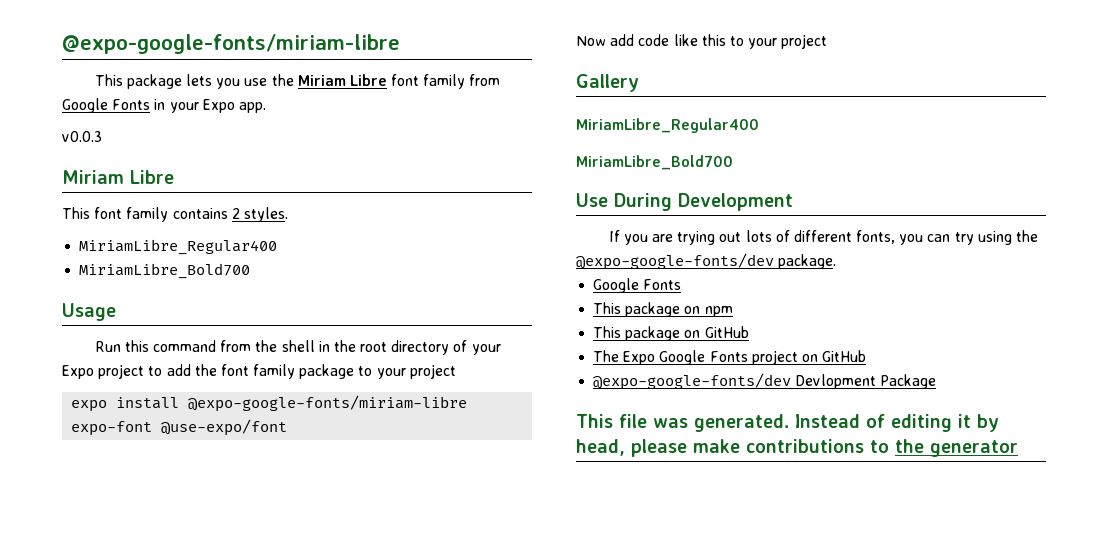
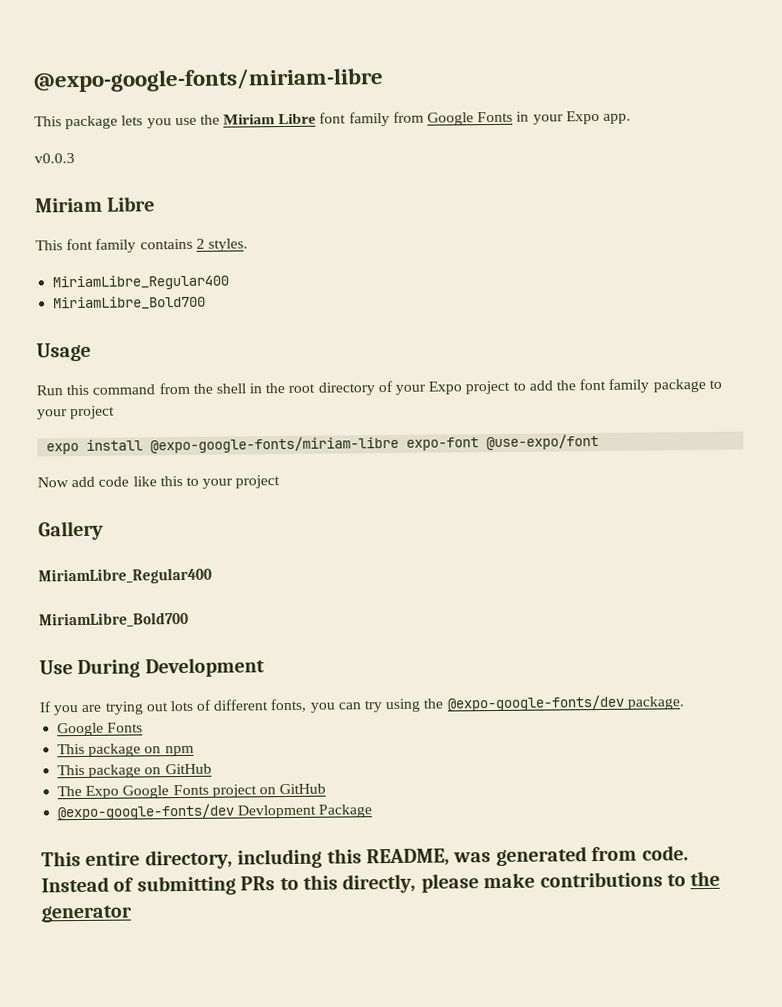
[619,414,999,432] [576,439,625,456] file was generated. Instead of editing it by head, -> [85,845,689,870] [41,873,417,896] entire directory, including this README, was generated from code. Instead of submitting PRs to this directly,

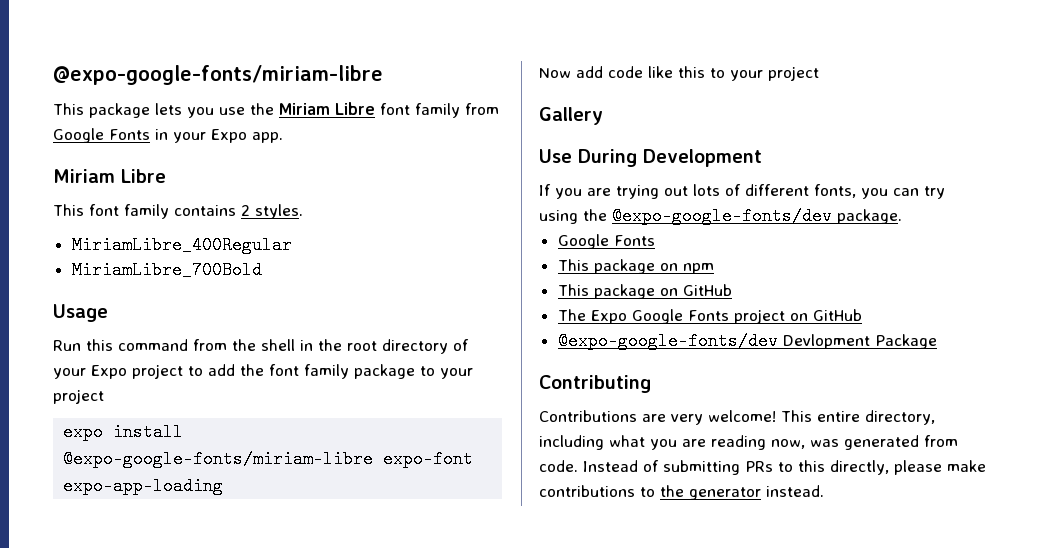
[34,153,75,164] // v0.0.3 -> (283, 137) none
[52,274,230,291] [53,295,207,311] MiriamLibre_Regular400 // MiriamLibre_Bold700 -> [71,236,292,254] [71,261,262,279] MiriamLibre_400Regular // MiriamLibre_700Bold
[486,433,600,451] @use-expo/font -> [63,477,224,495] expo-app-loading
[38,567,212,585] [39,611,189,628] // MiriamLibre_Regular400 // MiriamLibre_Bold700 -> (603, 116) none
[41,848,450,870] This entire directory, including this README, -> [539,375,651,393] [539,410,935,425] [539,435,805,450] Contributing // Contributions are very welcome! This entire directory, including what you are reading now,
(133, 914) none -> [766,485,824,497] instead.

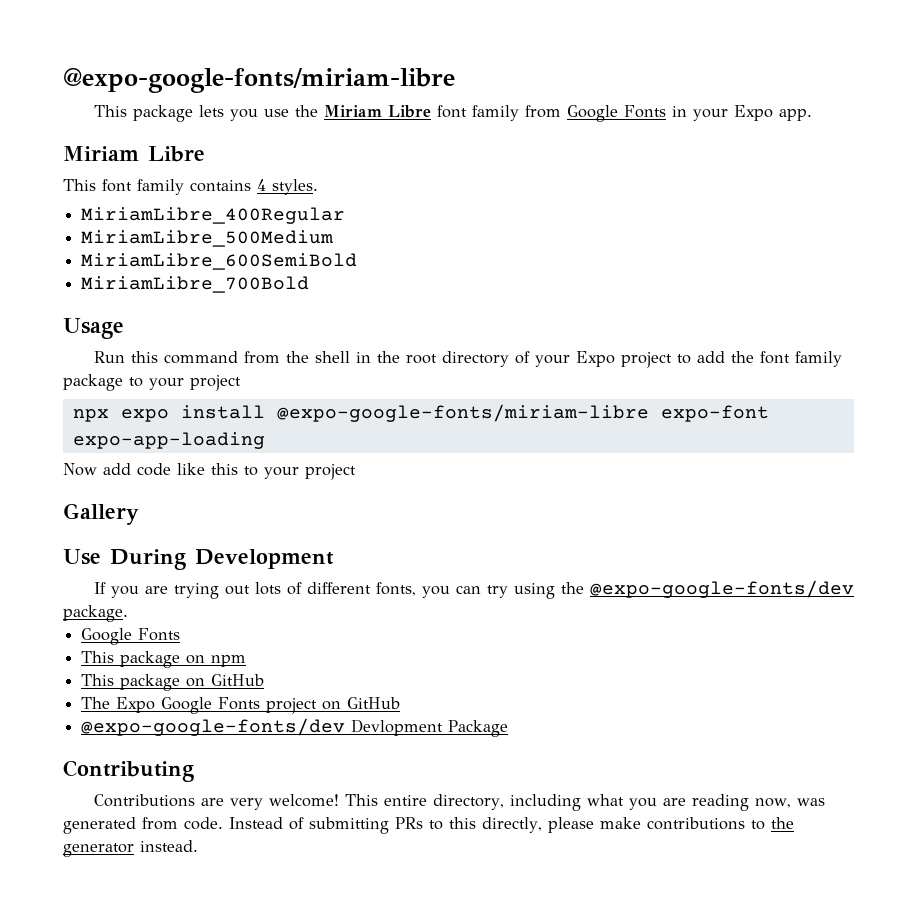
[241,205,250,216] 2 -> [257,179,266,191] 4
(292, 245) none -> [81,230,334,247] [81,253,358,270] // MiriamLibre_500Medium // MiriamLibre_600SemiBold
(104, 396) none -> [72,409,109,422] npx

